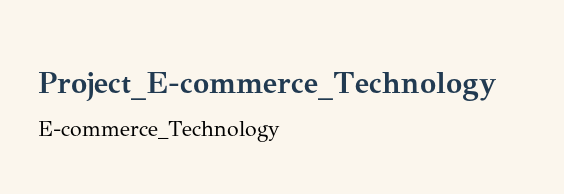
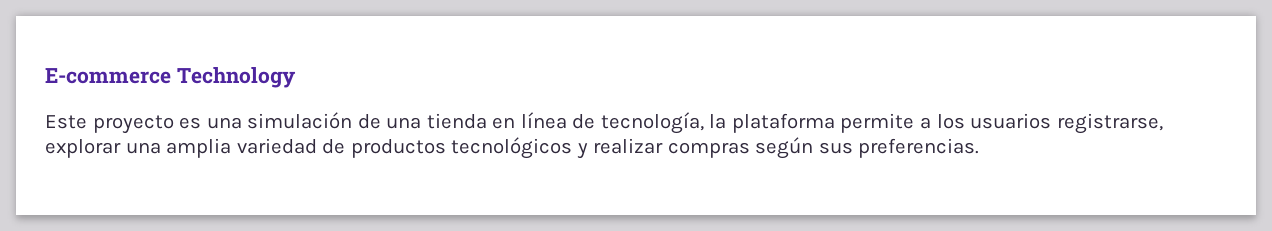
[38,72,496,101] [38,121,280,142] Project_E-commerce_Technology // E-commerce_Technology -> [45,67,296,88] [45,112,1163,134] [45,137,980,159] E-commerce Technology // Este proyecto es una simulación de una tienda en línea de tecnología, la plataforma permite a los usuarios registrarse, explorar una amplia variedad de productos tecnológicos y realizar compras según sus preferencias.

